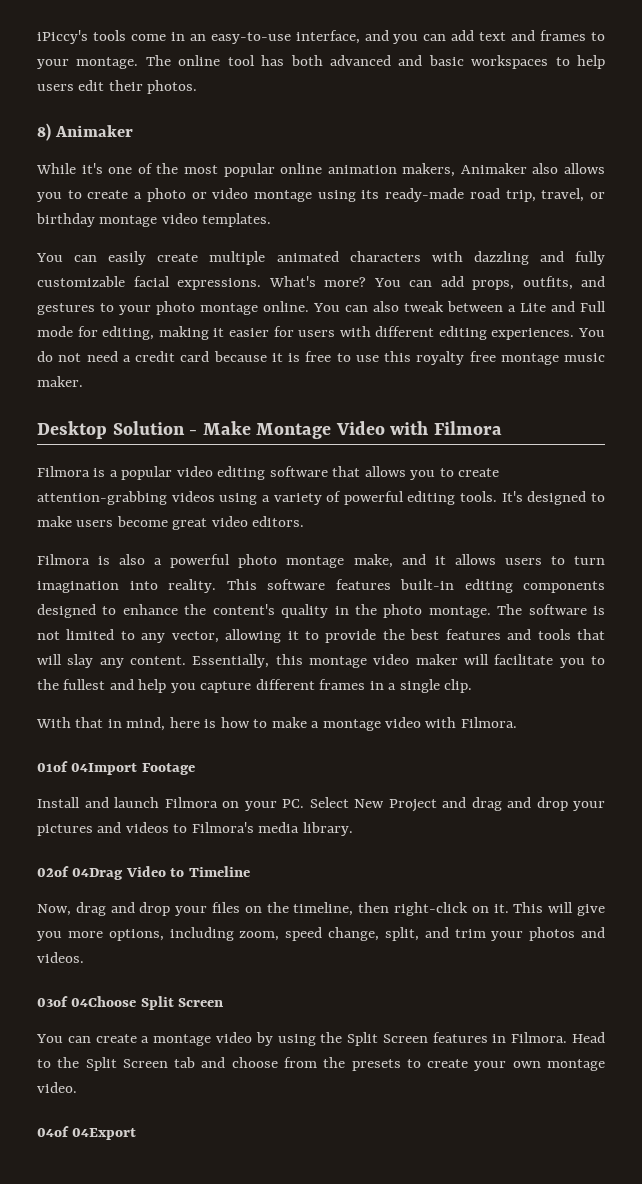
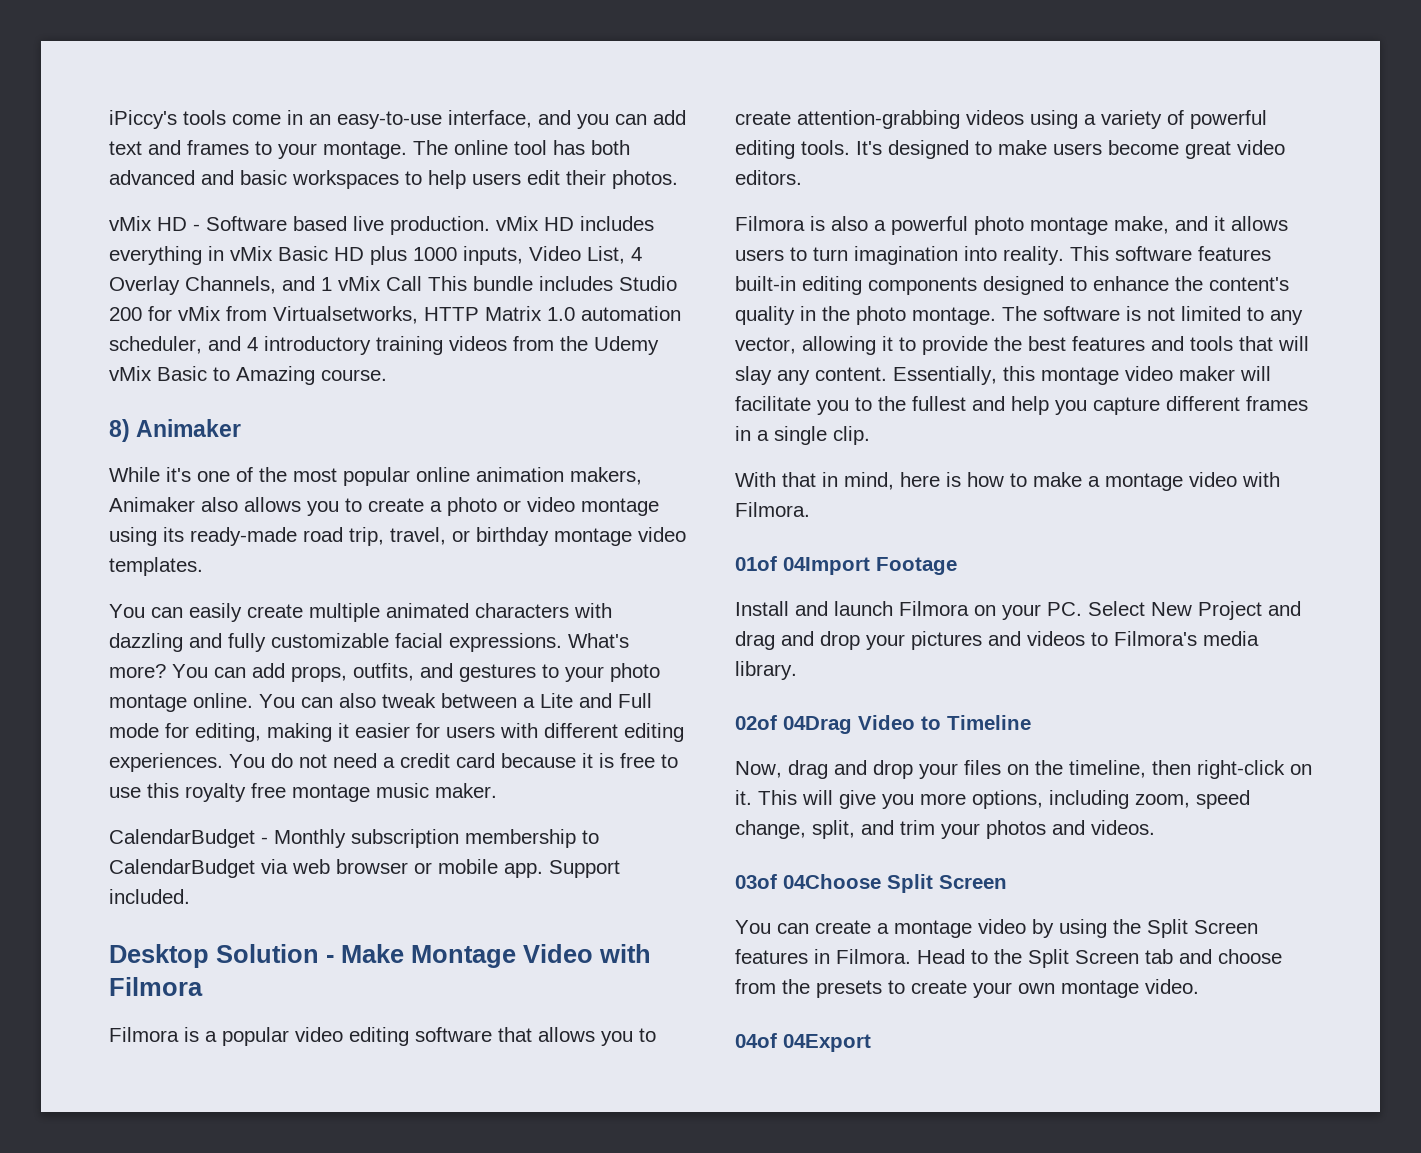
(198, 87) none -> [109,216,654,235] [109,246,642,265] [109,276,677,295] [109,306,681,324] [109,336,659,355] [109,366,387,385] // vMix HD - Software based live production. vMix HD includes everything in vMix Basic HD plus 1000 inputs, Video List, 4 Overlay Channels, and 1 vMix Call This bundle includes Studio 200 for vMix from Virtualsetworks, HTTP Matrix 1.0 automation scheduler, and 4 introductory training videos from the Udemy vMix Basic to Amazing course.
(83, 381) none -> [109,829,599,848] [109,859,620,878] [109,889,190,904] // CalendarBudget - Monthly subscription membership to CalendarBudget via web browser or mobile app. Support included.

